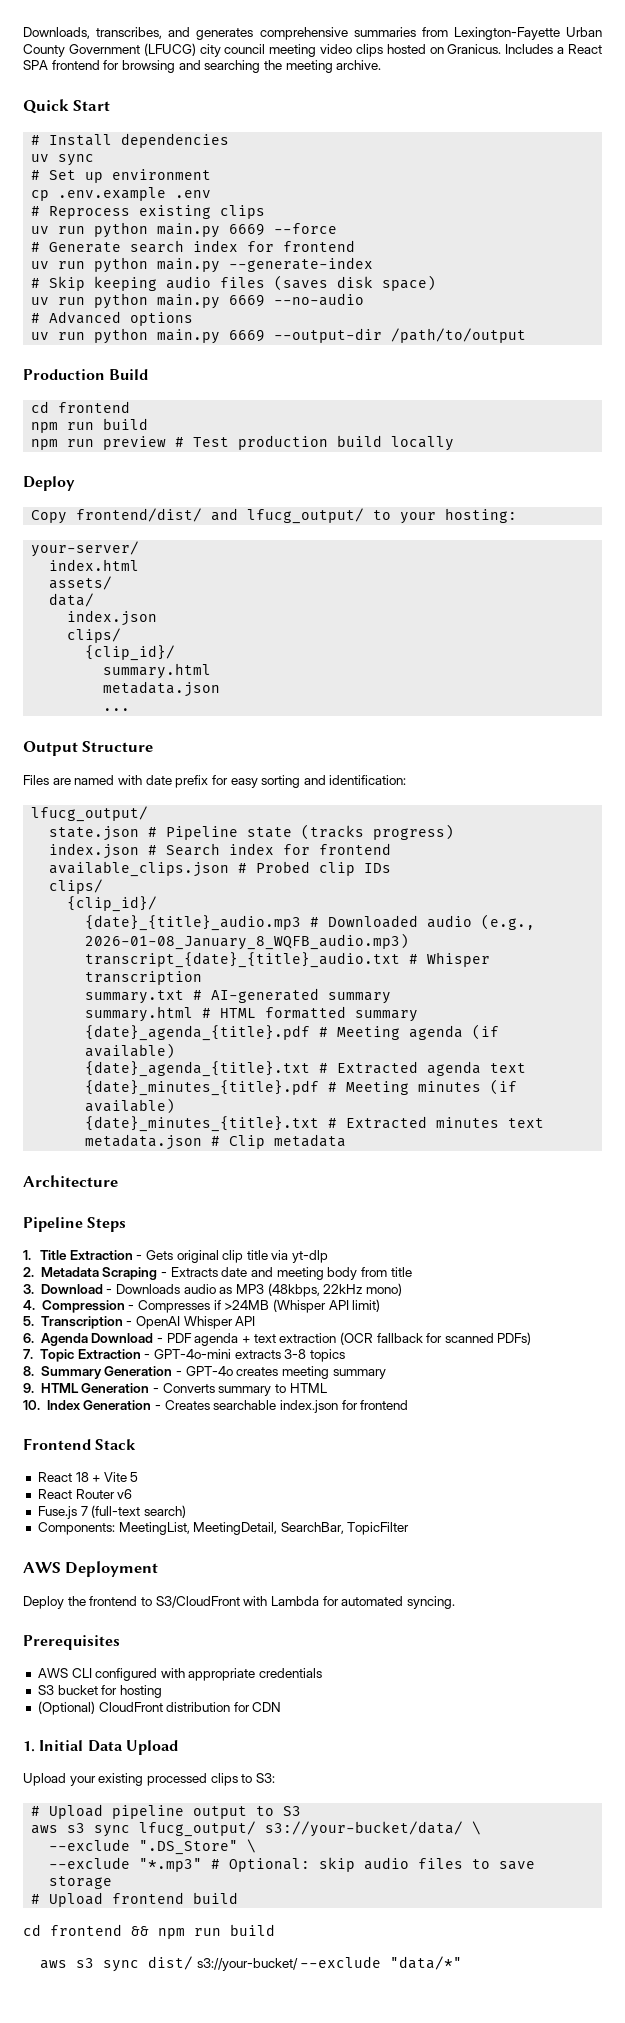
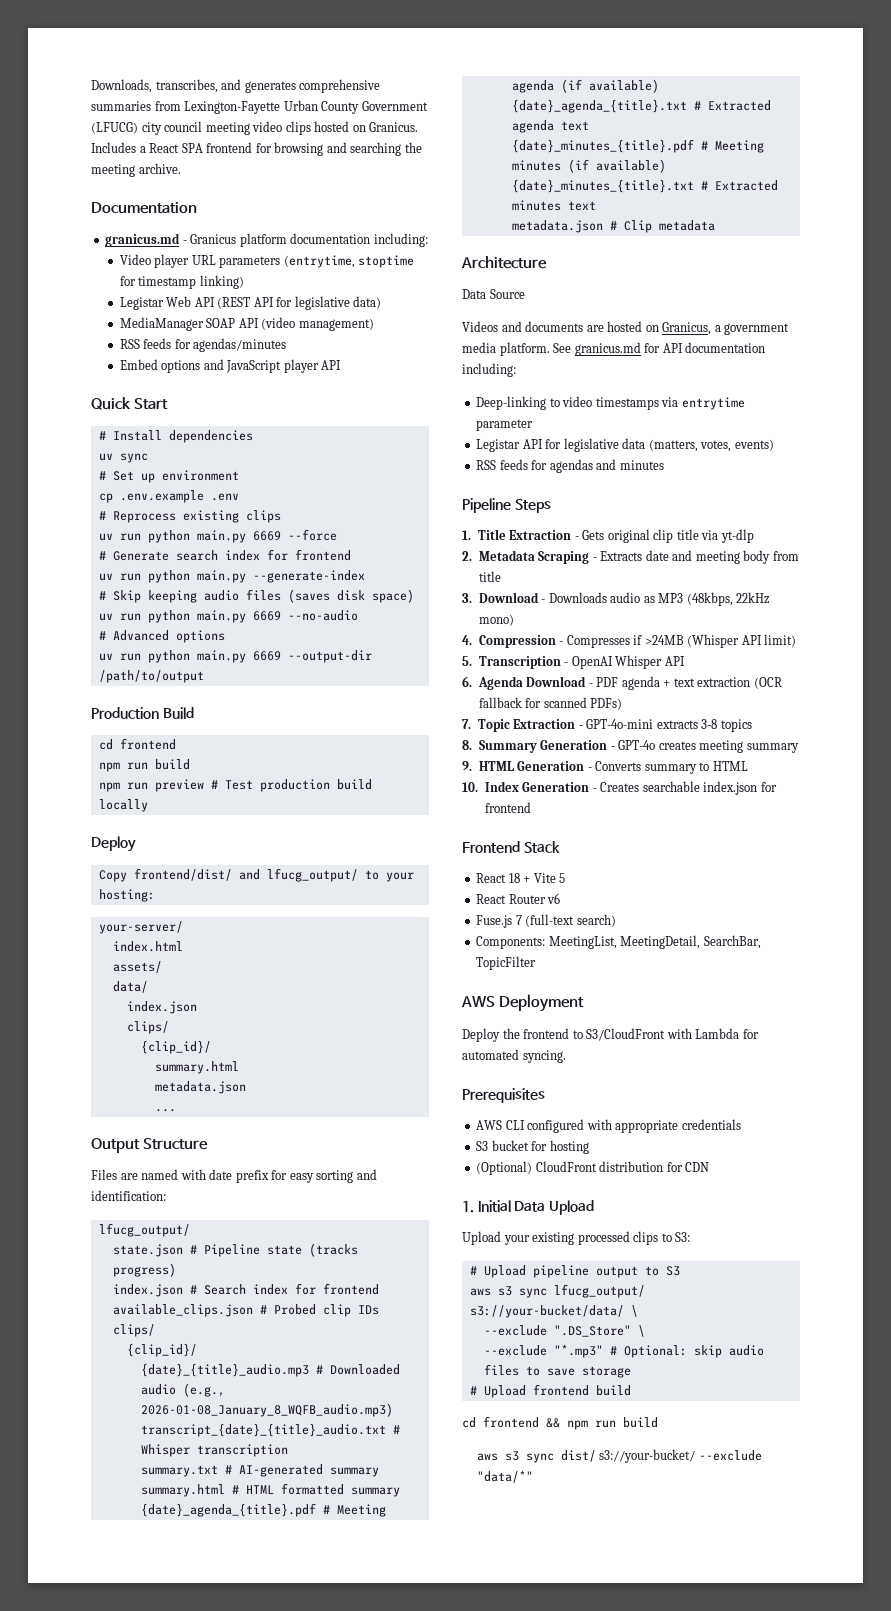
(382, 65) none -> [91,202,197,214] [105,233,428,247] [119,254,415,268] [119,275,244,289] [119,296,382,310] [119,317,374,331] [119,338,287,352] [119,359,342,373] // Documentation // granicus.md - Granicus platform documentation including: // Video player URL parameters (entrytime, stoptime for timestamp linking) // Legistar Web API (REST API for legislative data) // MediaManager SOAP API (video management) // RSS feeds for agendas/minutes // Embed options and JavaScript player API
(118, 1181) none -> [462,289,525,299] [462,321,790,335] [462,342,766,356] [462,363,516,377] [476,396,745,410] [476,419,534,431] [476,438,774,452] [476,459,664,473] // Data Source // Videos and documents are hosted on Granicus, a government media platform. See granicus.md for API documentation including: // Deep-linking to video timestamps via entrytime parameter // Legistar API for legislative data (matters, votes, events) // RSS feeds for agendas and minutes

